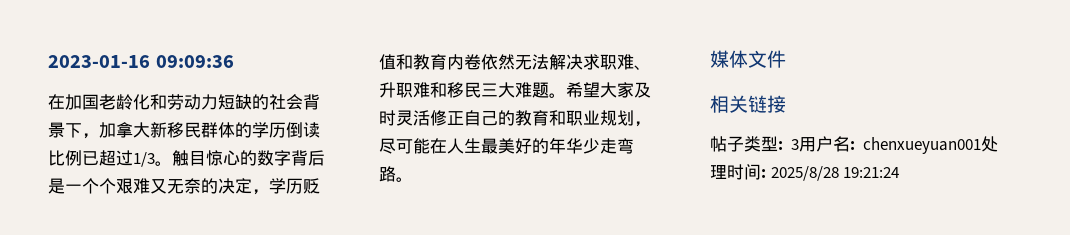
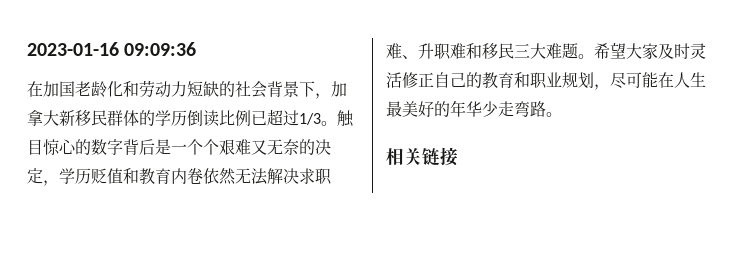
[710,50,786,68] // 媒体文件 -> (562, 114) none
[710,136,998,154] [710,164,900,181] // 帖子类型: 3用户名: chenxueyuan001处理时间: 2025/8/28 19:21:24 -> (458, 156) none

